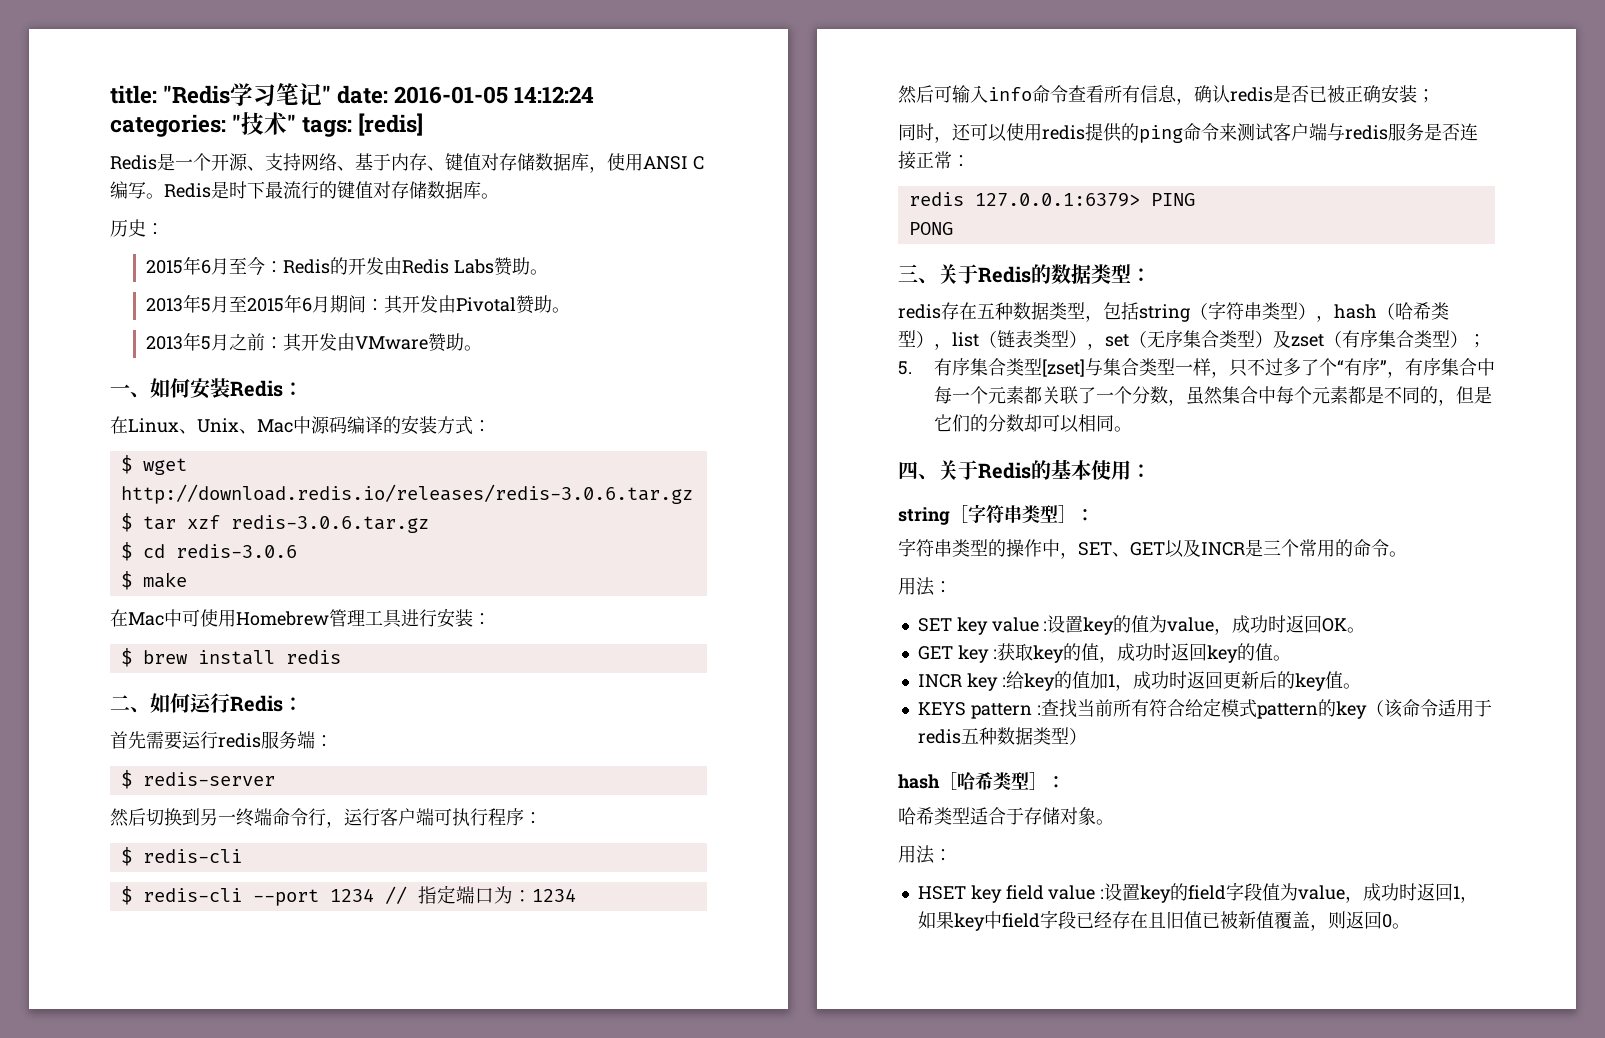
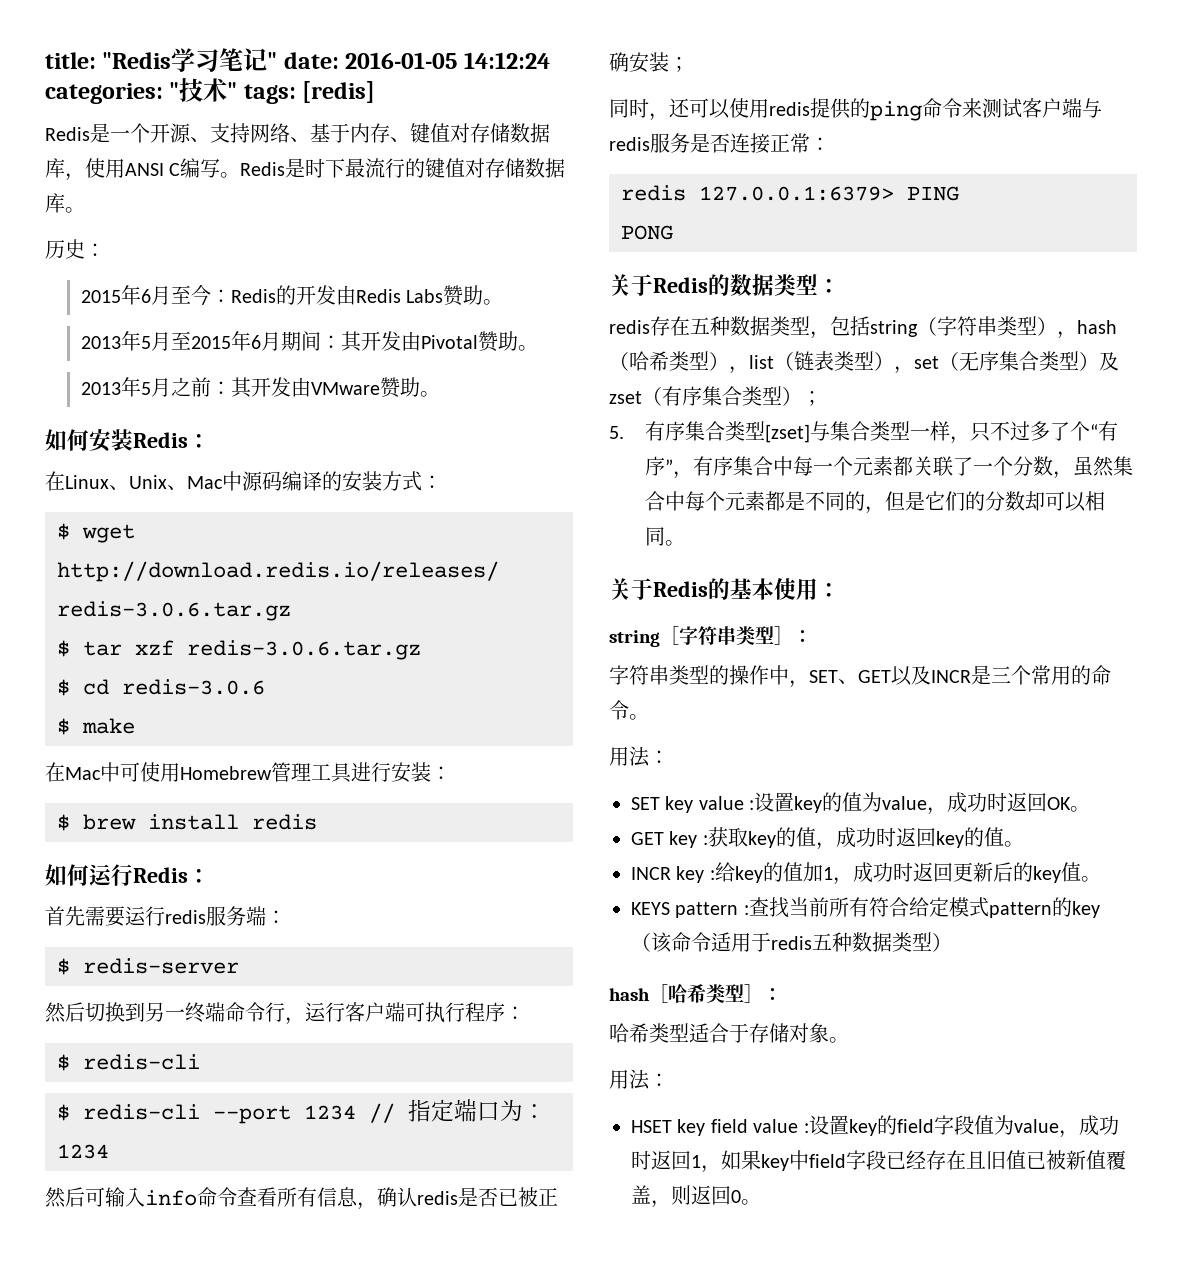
[110,384,150,398] 一、 -> (440, 394) none
[110,695,150,713] 二、 -> (317, 822) none
[898,264,938,284] 三、 -> (673, 232) none
[898,461,938,480] 四、 -> (685, 543) none

